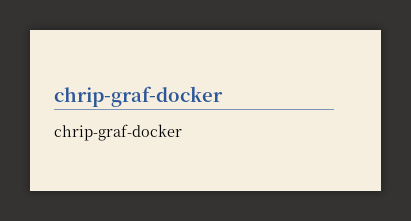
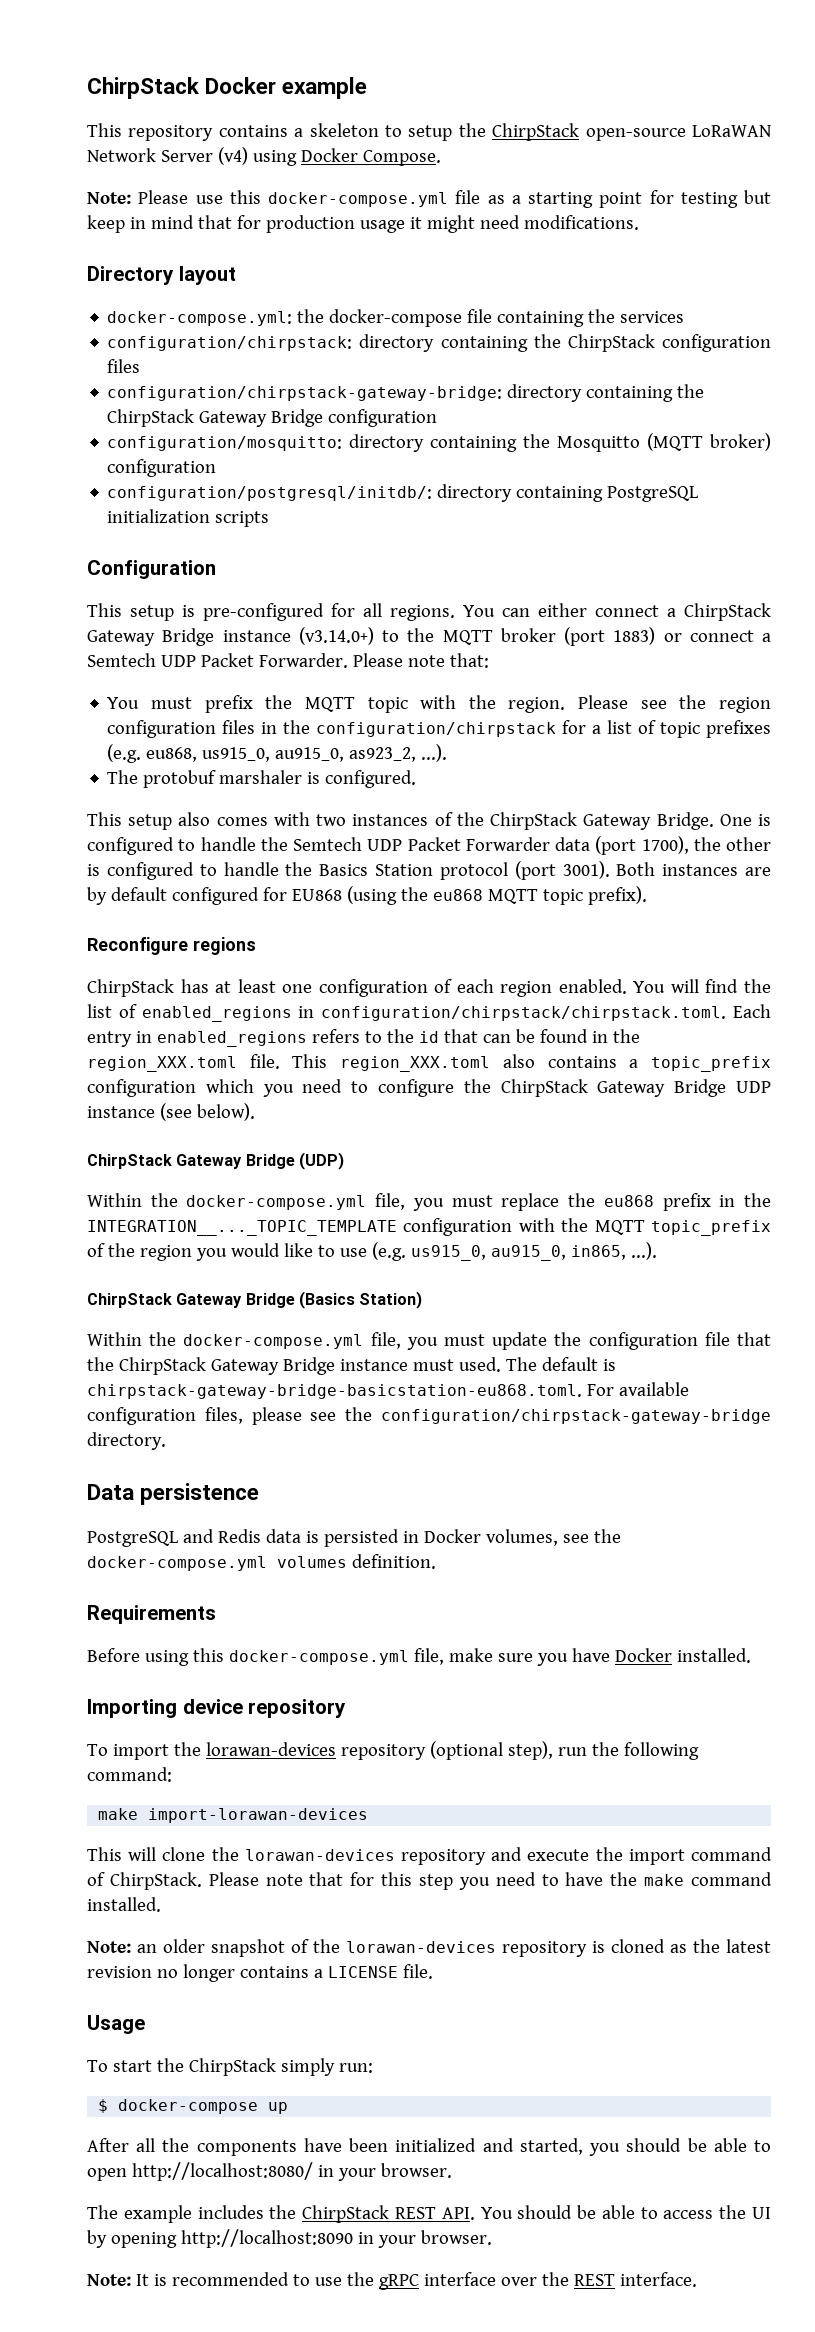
[54,86,223,107] [54,124,182,141] chrip-graf-docker // chrip-graf-docker -> [87,77,368,99] [87,123,771,141] [87,147,441,166] [87,190,771,208] [87,215,639,233] [87,266,236,285] [107,309,685,327] [107,334,771,352] [107,359,141,373] [107,384,705,402] [107,409,438,427] [107,433,771,452] [107,459,217,477] [107,484,699,502] [107,509,270,527] [87,560,216,579] [87,603,771,621] [87,627,771,646] [87,653,489,668] [107,695,771,713] [107,720,772,738] [107,744,448,763] [107,770,417,788] [87,812,772,830] [87,836,771,855] [87,861,771,880] [87,886,647,905] [87,937,256,955] [87,979,772,997] [87,1004,771,1022] [87,1029,640,1047] [87,1054,771,1072] [87,1079,771,1097] [87,1103,255,1121] [87,1152,344,1170] [87,1193,772,1211] [87,1218,771,1236] [87,1242,657,1261] [87,1291,423,1309] [87,1332,771,1350] [87,1357,616,1375] [87,1382,689,1399] [87,1407,771,1425] [87,1432,166,1450] [87,1483,260,1505] [87,1529,621,1547] [87,1554,436,1571] [87,1605,216,1624] [87,1648,751,1666] [87,1699,347,1718] [87,1741,699,1760] [87,1767,172,1782] [98,1808,369,1823] [87,1847,772,1865] [87,1872,773,1890] [87,1897,161,1912] [87,1939,771,1957] [87,1964,433,1982] [87,2015,145,2034] [87,2058,373,2076] [98,2099,289,2114] [87,2138,772,2156] [87,2162,452,2181] [87,2205,772,2223] [87,2229,492,2248] [87,2272,697,2290] ChirpStack Docker example // This repository contains a skeleton to setup the ChirpStack open-source LoRaWAN Network Server (v4) using Docker Compose. // Note: Please use this docker-compose.yml file as a starting point for testing but keep in mind that for production usage it might need modifications. // Directory layout // docker-compose.yml: the docker-compose file containing the services // configuration/chirpstack: directory containing the ChirpStack configuration files // configuration/chirpstack-gateway-bridge: directory containing the ChirpStack Gateway Bridge configuration // configuration/mosquitto: directory containing the Mosquitto (MQTT broker) configuration // configuration/postgresql/initdb/: directory containing PostgreSQL initialization scripts // Configuration // This setup is pre-configured for all regions. You can either connect a ChirpStack Gateway Bridge instance (v3.14.0+) to the MQTT broker (port 1883) or connect a Semtech UDP Packet Forwarder. Please note that: // You must prefix the MQTT topic with the region. Please see the region configuration files in the configuration/chirpstack for a list of topic prefixes (e.g. eu868, us915_0, au915_0, as923_2, ...). // The protobuf marshaler is configured. // This setup also comes with two instances of the ChirpStack Gateway Bridge. One is configured to handle the Semtech UDP Packet Forwarder data (port 1700), the other is configured to handle the Basics Station protocol (port 3001). Both instances are by default configured for EU868 (using the eu868 MQTT topic prefix). // Reconfigure regions // ChirpStack has at least one configuration of each region enabled. You will find the list of enabled_regions in configuration/chirpstack/chirpstack.toml. Each entry in enabled_regions refers to the id that can be found in the region_XXX.toml file. This region_XXX.toml also contains a topic_prefix configuration which you need to configure the ChirpStack Gateway Bridge UDP instance (see below). // ChirpStack Gateway Bridge (UDP) // Within the docker-compose.yml file, you must replace the eu868 prefix in the INTEGRATION__..._TOPIC_TEMPLATE configuration with the MQTT topic_prefix of the region you would like to use (e.g. us915_0, au915_0, in865, ...). // ChirpStack Gateway Bridge (Basics Station) // Within the docker-compose.yml file, you must update the configuration file that the ChirpStack Gateway Bridge instance must used. The default is chirpstack-gateway-bridge-basicstation-eu868.toml. For available configuration files, please see the configuration/chirpstack-gateway-bridge directory. // Data persistence // PostgreSQL and Redis data is persisted in Docker volumes, see the docker-compose.yml volumes definition. // Requirements // Before using this docker-compose.yml file, make sure you have Docker installed. // Importing device repository // To import the lorawan-devices repository (optional step), run the following command: // make import-lorawan-devices // This will clone the lorawan-devices repository and execute the import command of ChirpStack. Please note that for this step you need to have the make command installed. // Note: an older snapshot of the lorawan-devices repository is cloned as the latest revision no longer contains a LICENSE file. // Usage // To start the ChirpStack simply run: // $ docker-compose up // After all the components have been initialized and started, you should be able to open http://localhost:8080/ in your browser. // The example includes the ChirpStack REST API. You should be able to access the UI by opening http://localhost:8090 in your browser. // Note: It is recommended to use the gRPC interface over the REST interface.

